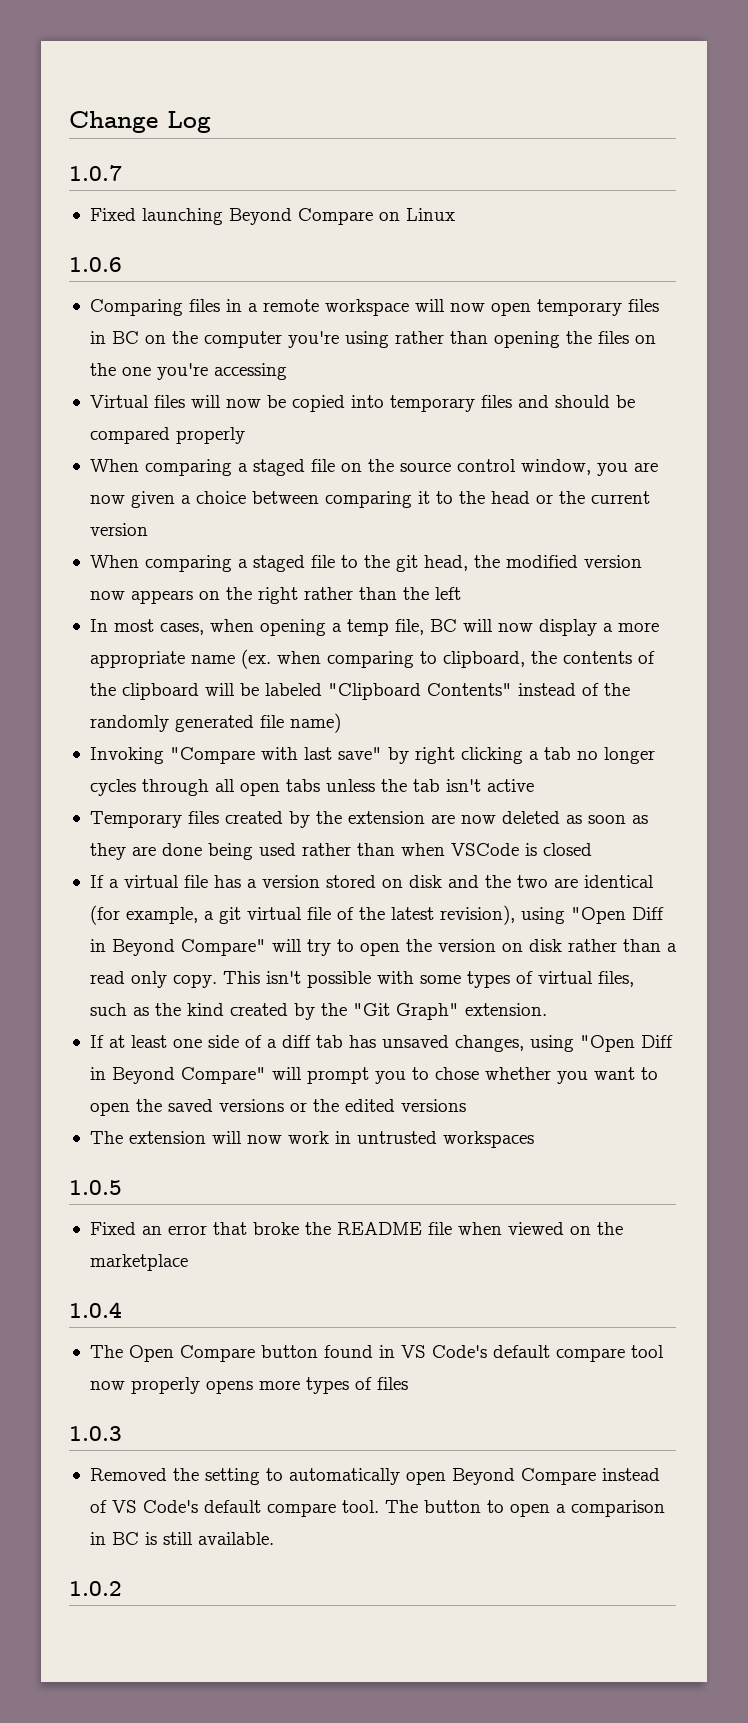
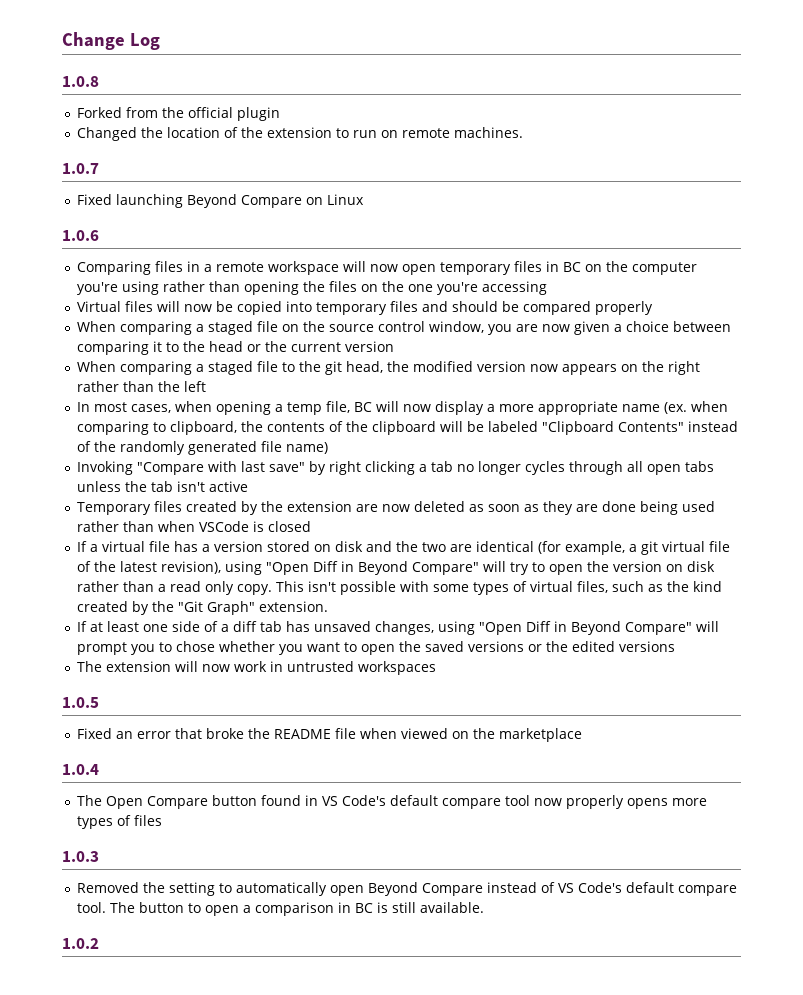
(211, 122) none -> [62,76,99,87] [76,107,280,121] [76,127,523,141] // 1.0.8 // Forked from the official plugin // Changed the location of the extension to run on remote machines.

